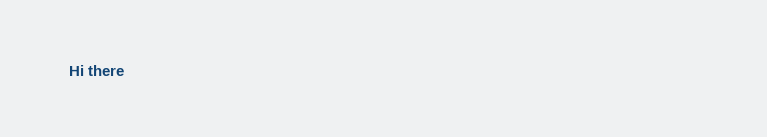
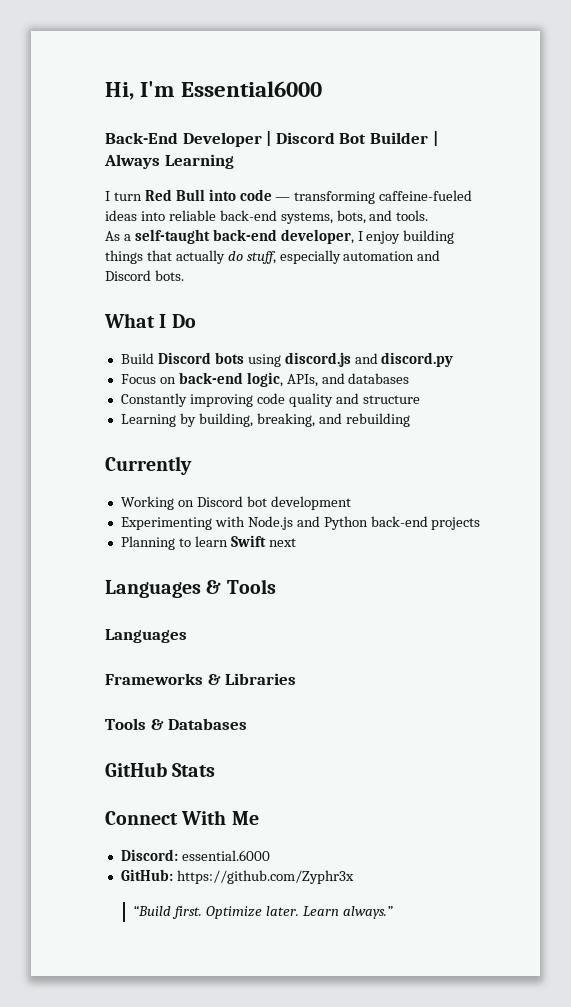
[69,65,125,76] Hi there -> [105,81,323,100] [105,131,438,147] [104,154,234,169] [105,189,473,204] [105,210,429,224] [105,229,455,244] [105,250,441,264] [105,270,184,281] [104,313,196,328] [120,352,454,367] [120,372,410,387] [120,393,420,407] [120,413,410,427] [105,456,192,475] [120,496,351,510] [120,516,481,530] [120,535,296,550] [105,579,276,598] [105,629,187,643] [105,673,297,685] [105,718,248,730] [105,762,216,777] [105,810,259,825] [120,849,270,861] [120,869,354,884] [132,905,393,919] Hi, I'm Essential6000 // Back-End Developer | Discord Bot Builder | Always Learning // I turn Red Bull into code — transforming caffeine-fueled ideas into reliable back-end systems, bots, and tools. // As a self-taught back-end developer, I enjoy building things that actually do stuff, especially automation and Discord bots. // What I Do // Build Discord bots using discord.js and discord.py // Focus on back-end logic, APIs, and databases // Constantly improving code quality and structure // Learning by building, breaking, and rebuilding // Currently // Working on Discord bot development // Experimenting with Node.js and Python back-end projects // Planning to learn Swift next // Languages & Tools // Languages // Frameworks & Libraries // Tools & Databases // GitHub Stats // Connect With Me // Discord: essential.6000 // GitHub: https://github.com/Zyphr3x // “Build first. Optimize later. Learn always.”

